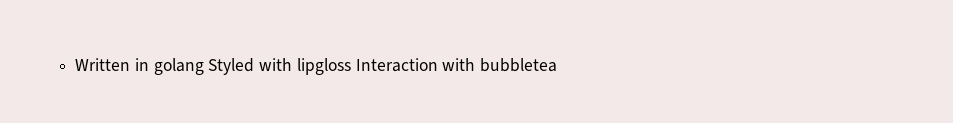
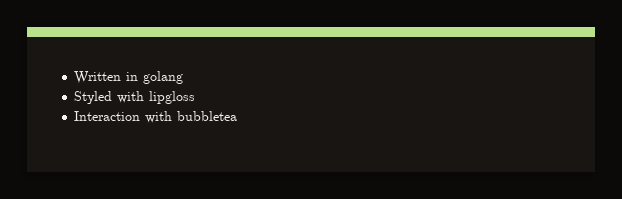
(204, 66) none -> (184, 77) //
(351, 66) none -> (196, 97) //

